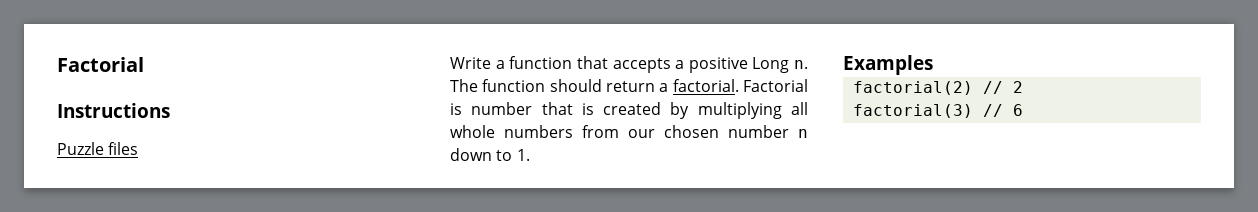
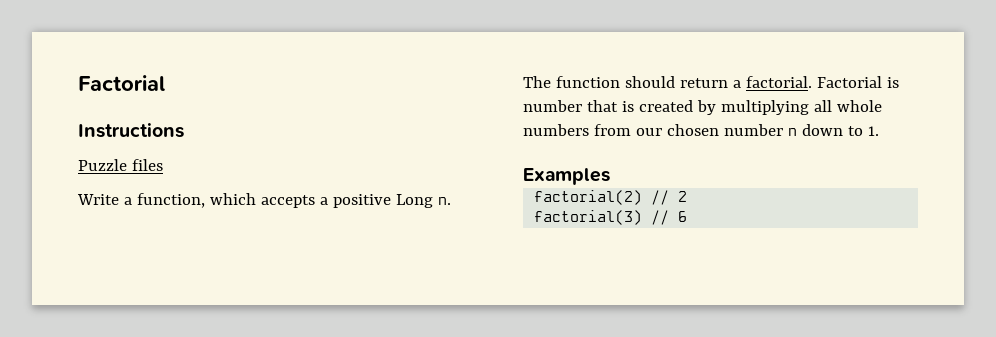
[509,56,608,69] function that -> [136,193,256,208] function, which

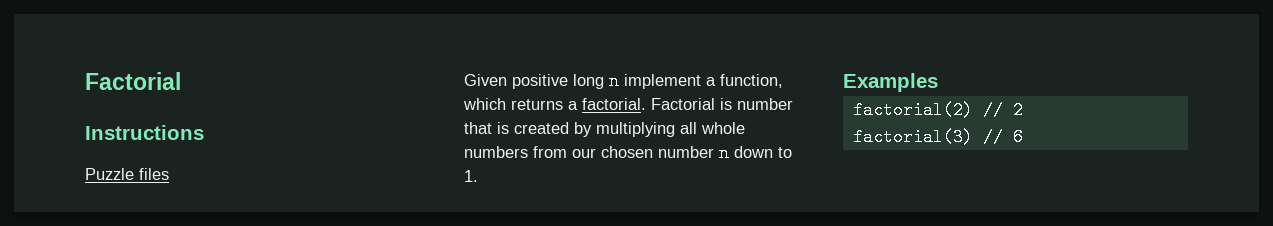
[77,193,451,208] [523,76,728,88] Write a function, which accepts a positive Long n. The function should return -> [464,72,783,90] [463,98,563,110] Given positive long n implement a function, which returns

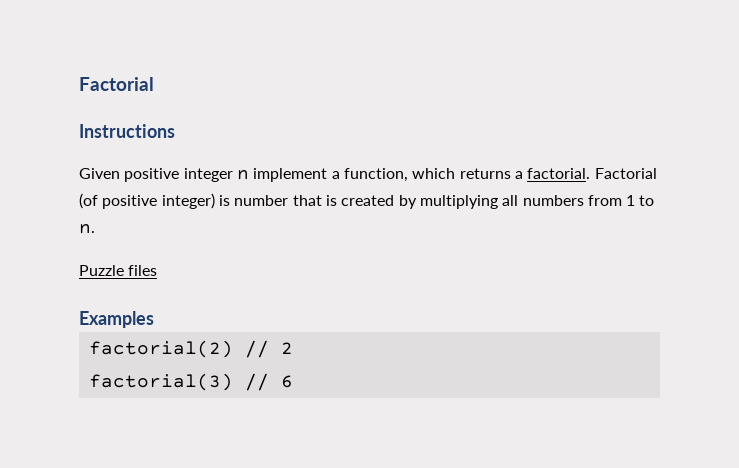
[85,168,169,180] // Puzzle files -> (175, 131) none
[573,74,604,89] long -> [183,168,233,182] integer
(715, 104) none -> [79,193,215,209] (of positive integer)
[701,122,745,134] whole -> (519, 200) none
[572,144,792,162] [464,170,478,182] our chosen number n down to 1. -> [626,195,655,206] [79,224,95,234] [79,265,158,276] 1 to n. // Puzzle files

